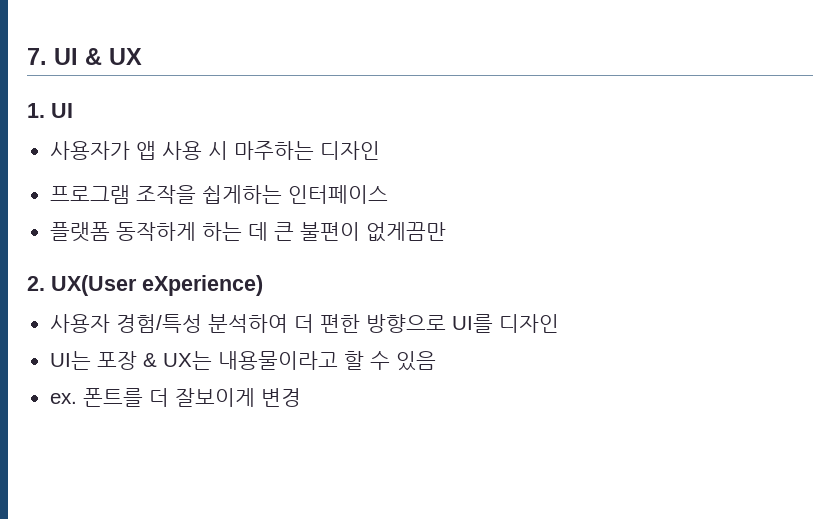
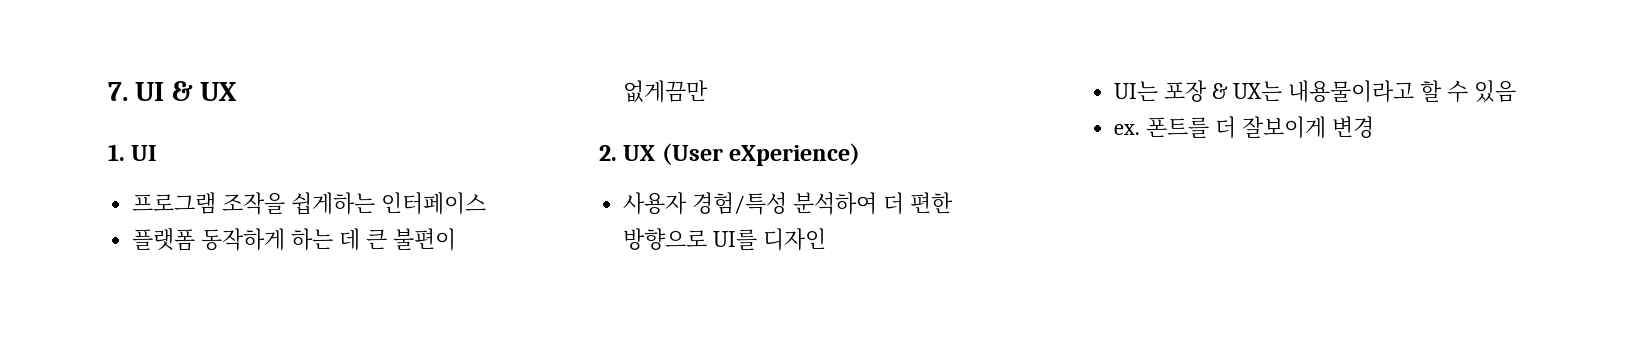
[49,141,380,160] // 사용자가 앱 사용 시 마주하는 디자인 -> (158, 153) none
[51,275,137,296] UX(User -> [623,143,723,165] UX (User

